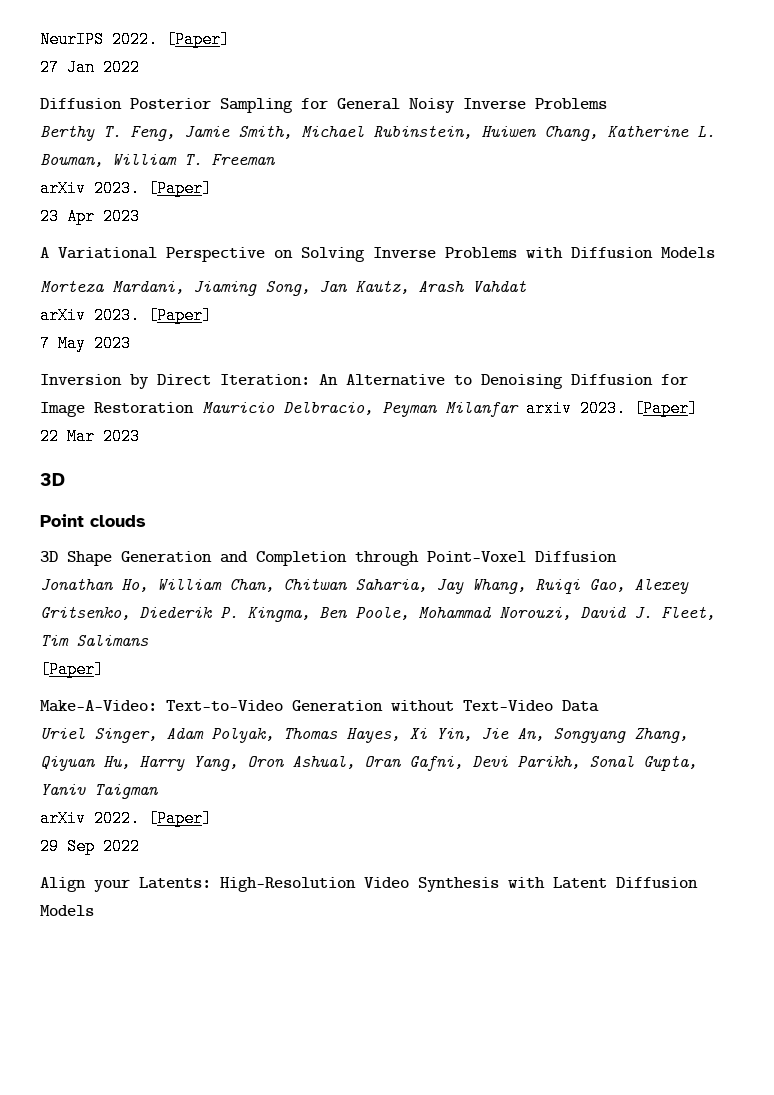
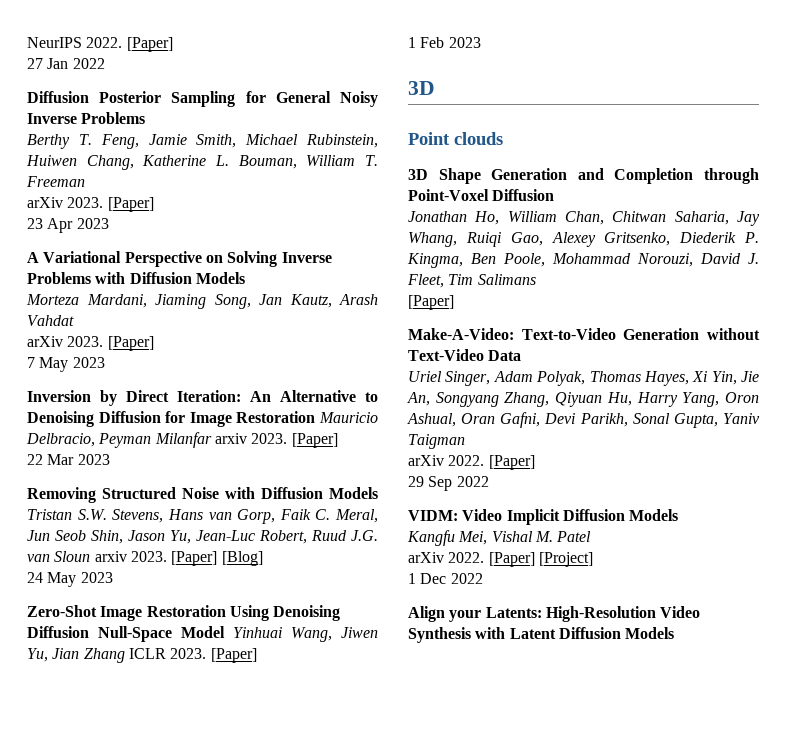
(140, 436) none -> [27,487,378,503] [27,509,378,524] [27,530,378,544] [27,551,263,566] [27,572,113,587] [27,605,341,621] [27,626,378,642] [27,648,257,663] [408,37,481,48] // Removing Structured Noise with Diffusion Models Tristan S.W. Stevens, Hans van Gorp, Faik C. Meral, Jun Seob Shin, Jason Yu, Jean-Luc Robert, Ruud J.G. van Sloun arxiv 2023. [Paper] [Blog] // 24 May 2023 // Zero-Shot Image Restoration Using Denoising Diffusion Null-Space Model Yinhuai Wang, Jiwen Yu, Jian Zhang ICLR 2023. [Paper] // 1 Feb 2023
(140, 846) none -> [408,509,679,525] [407,530,592,546] [408,552,593,567] [408,573,483,584] // VIDM: Video Implicit Diffusion Models // Kangfu Mei, Vishal M. Patel // arXiv 2022. [Paper] [Project] // 1 Dec 2022

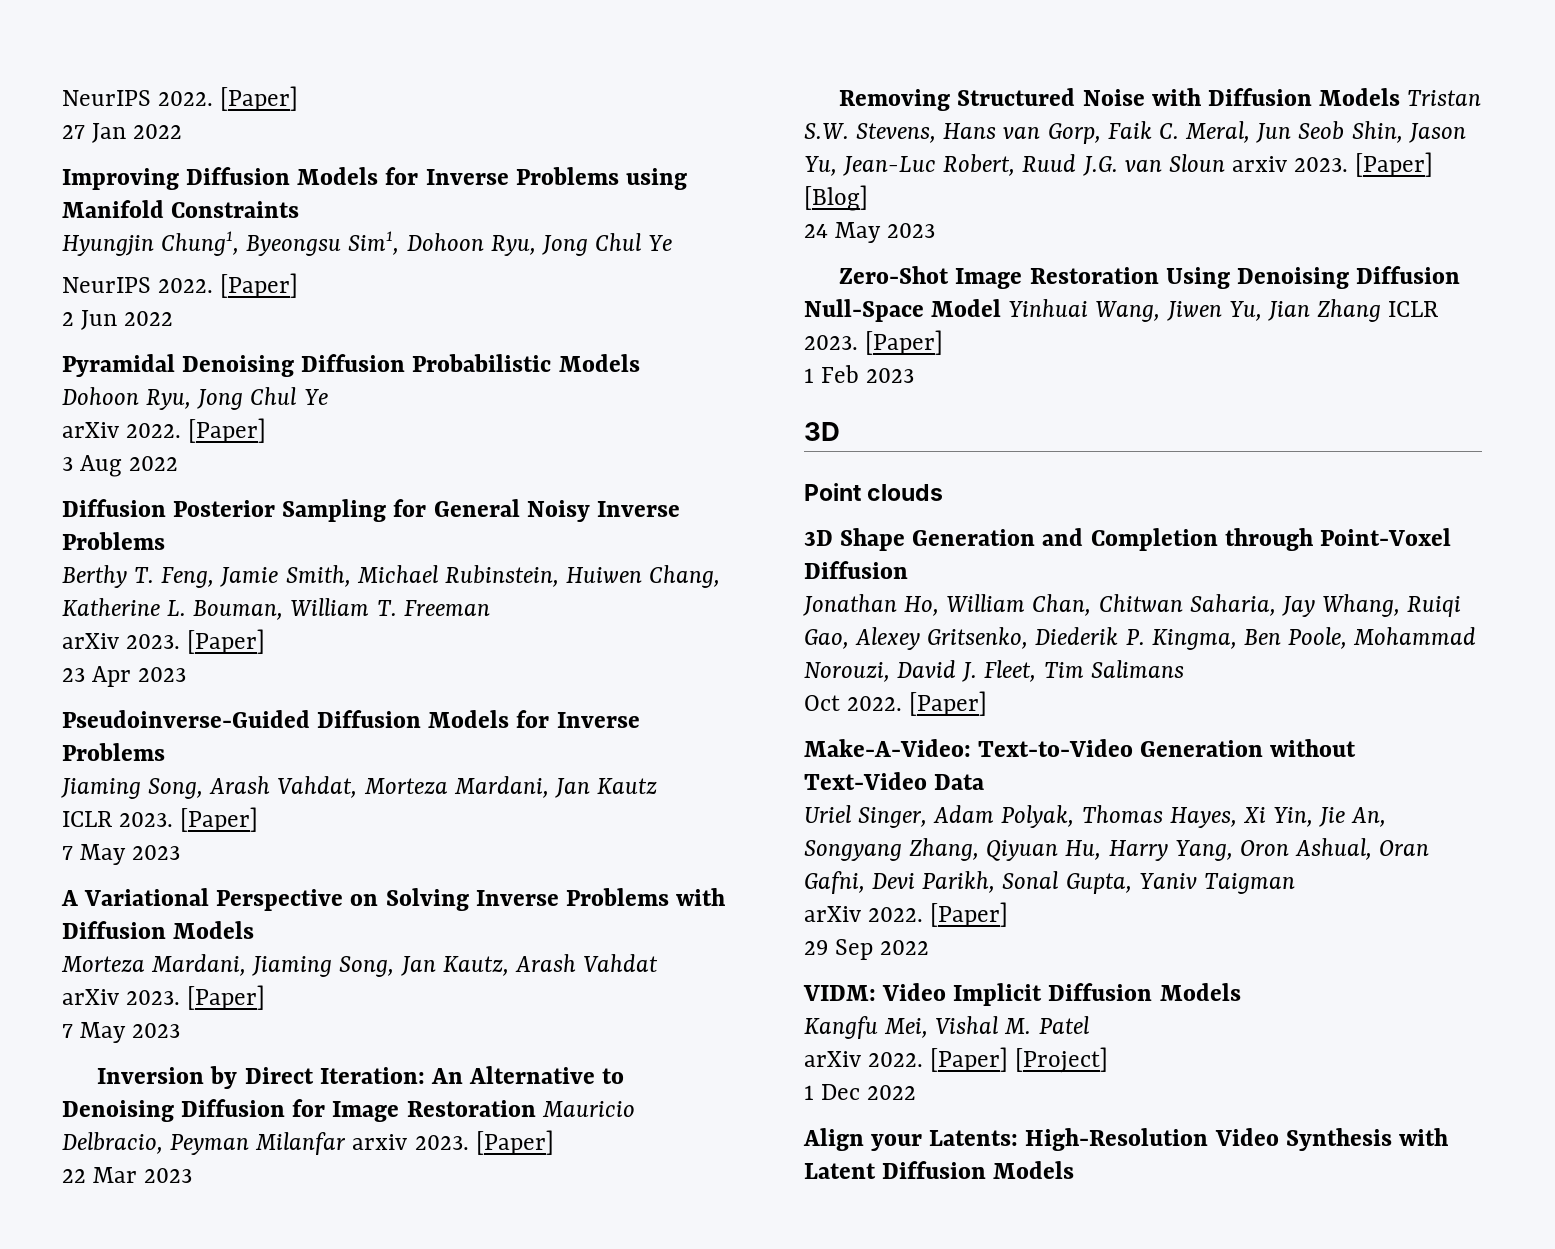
(105, 63) none -> [62,167,687,190] [62,200,300,218] [62,231,673,256] [62,273,299,298] [62,310,174,330] [62,354,640,377] [62,387,328,410] [62,418,267,443] [62,455,179,477] // Improving Diffusion Models for Inverse Problems using Manifold Constraints // Hyungjin Chung1, Byeongsu Sim1, Dohoon Ryu, Jong Chul Ye // NeurIPS 2022. [Paper] // 2 Jun 2022 // Pyramidal Denoising Diffusion Probabilistic Models // Dohoon Ryu, Jong Chul Ye // arXiv 2022. [Paper] // 3 Aug 2022
(109, 223) none -> [62,710,640,728] [62,743,165,761] [61,776,658,799] [62,807,259,832] [62,844,181,865] // Pseudoinverse-Guided Diffusion Models for Inverse Problems // Jiaming Song, Arash Vahdat, Morteza Mardani, Jan Kautz // ICLR 2023. [Paper] // 7 May 2023
(536, 279) none -> [804,695,903,711] Oct 2022.

